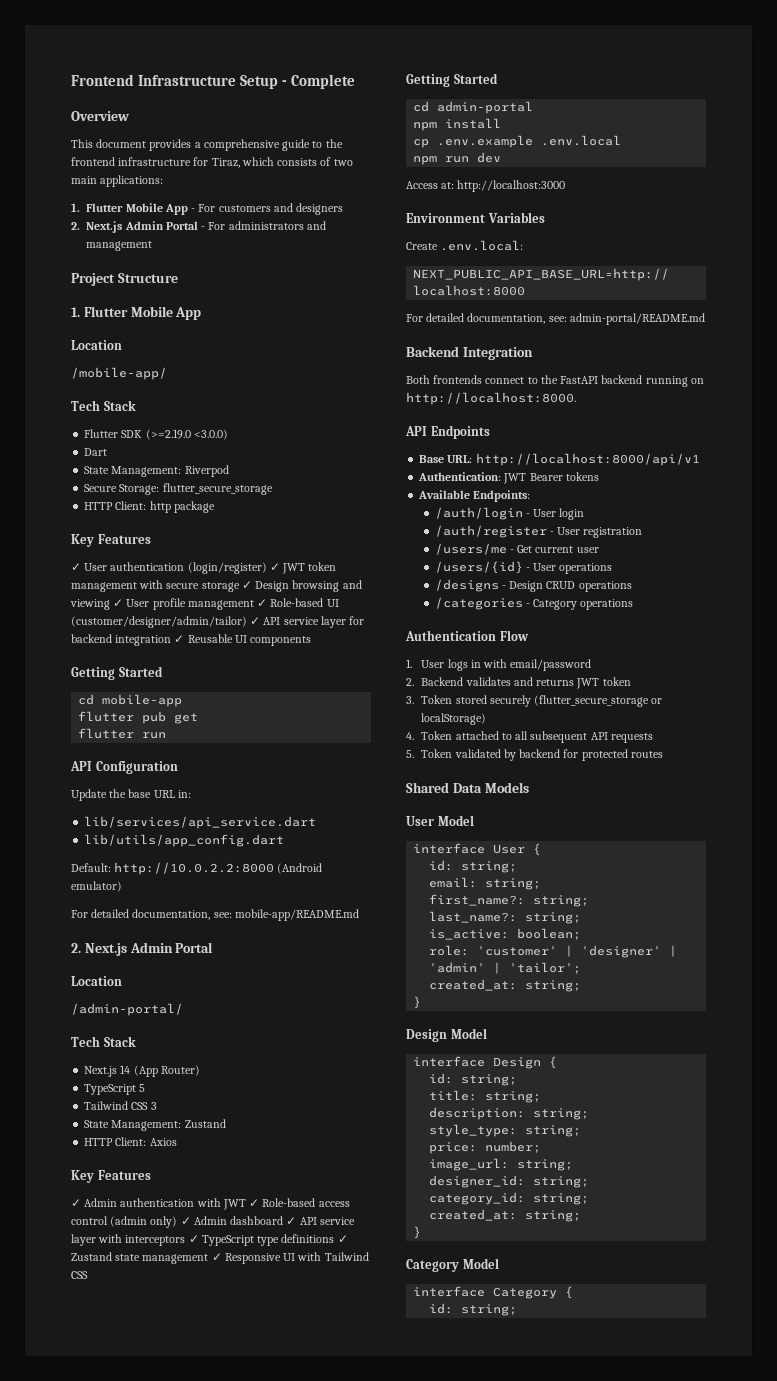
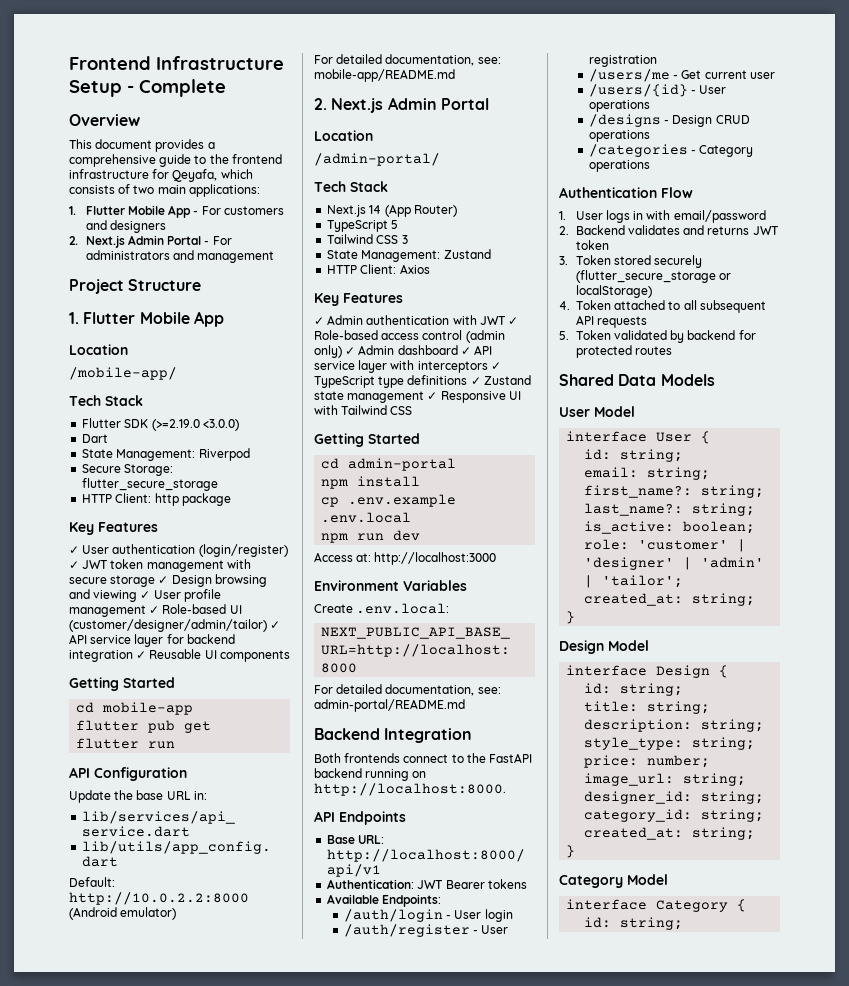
[211,158,240,168] Tiraz, -> [172,169,218,182] Qeyafa,

